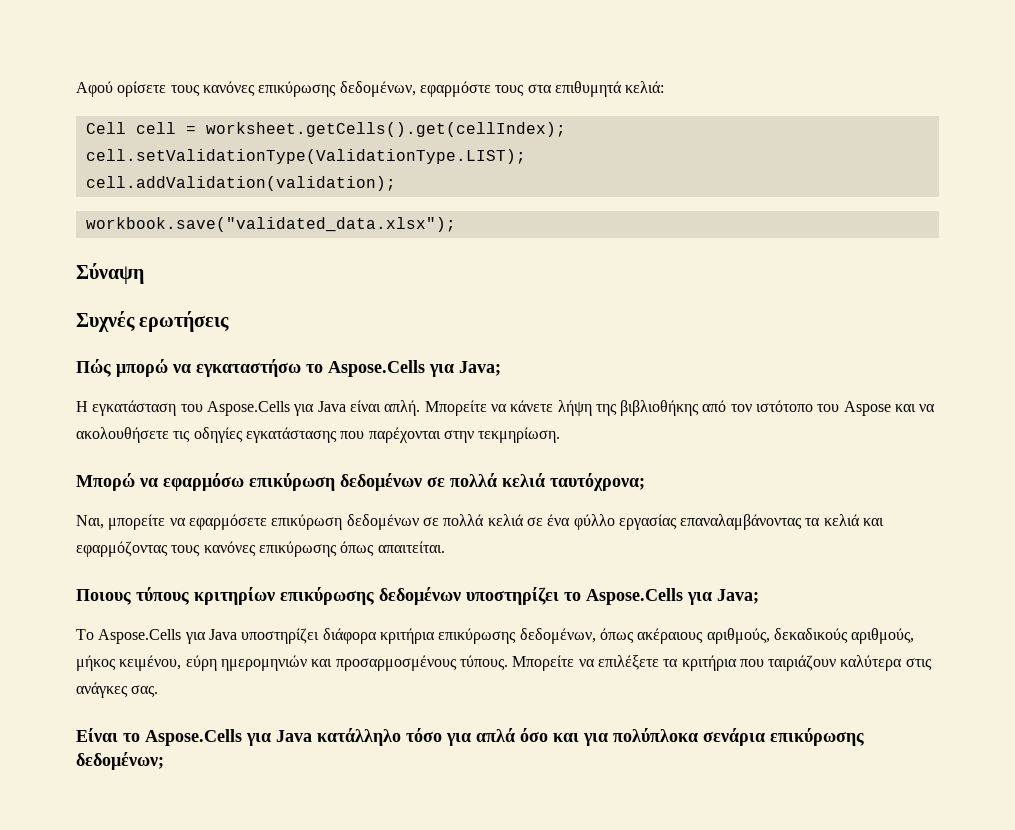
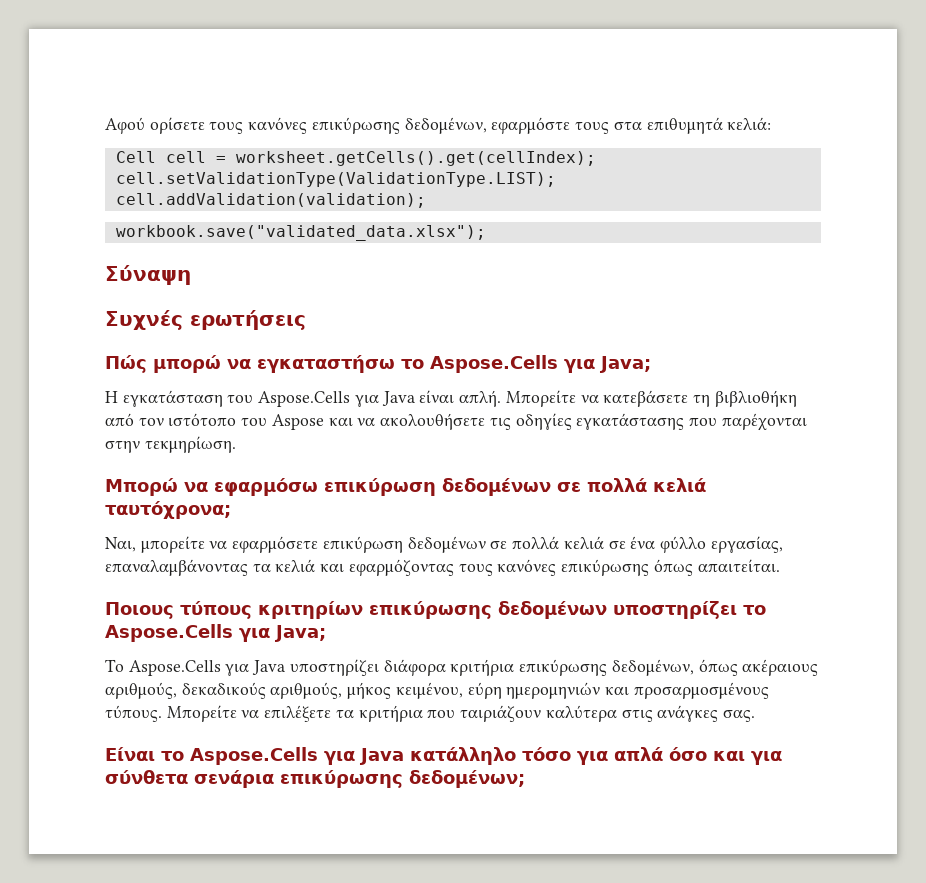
[510,400,700,416] κάνετε λήψη της βιβλιοθήκης -> [603,390,797,407] κατεβάσετε τη βιβλιοθήκη
[618,514,677,530] εργασίας -> [710,536,783,553] εργασίας,
[613,728,698,742] πολύπλοκα -> [105,770,188,785] σύνθετα

